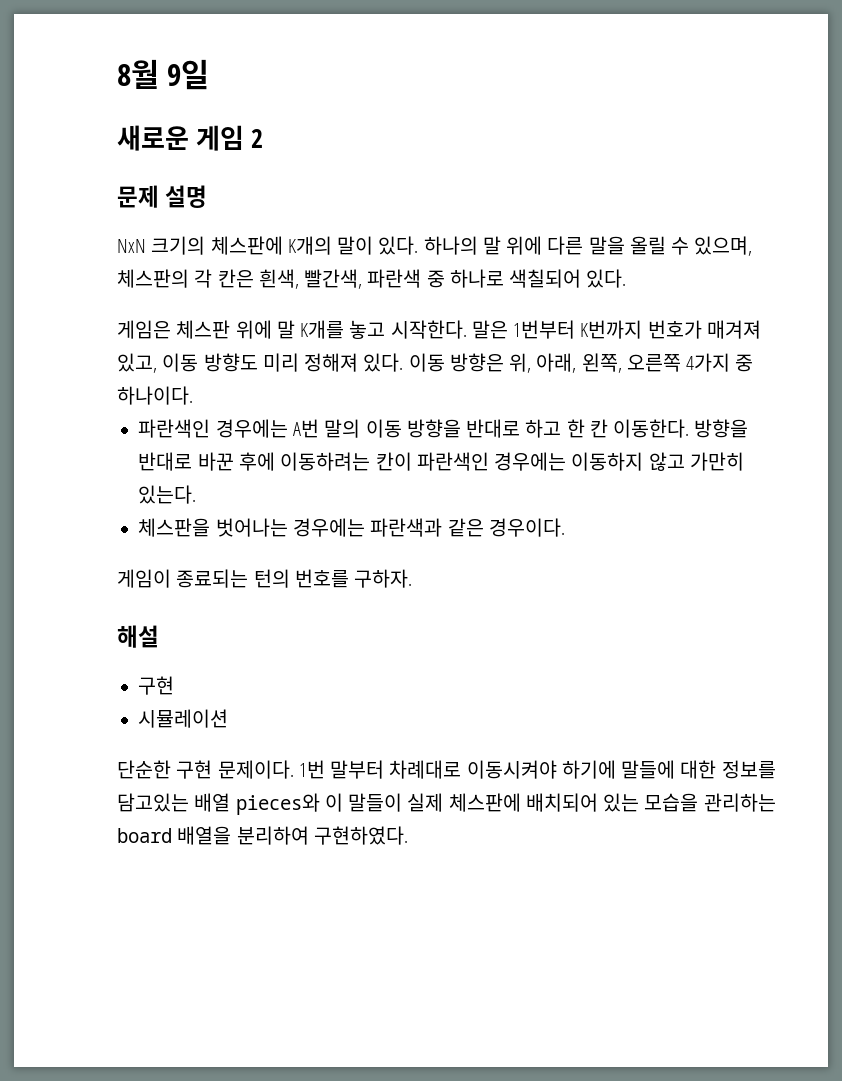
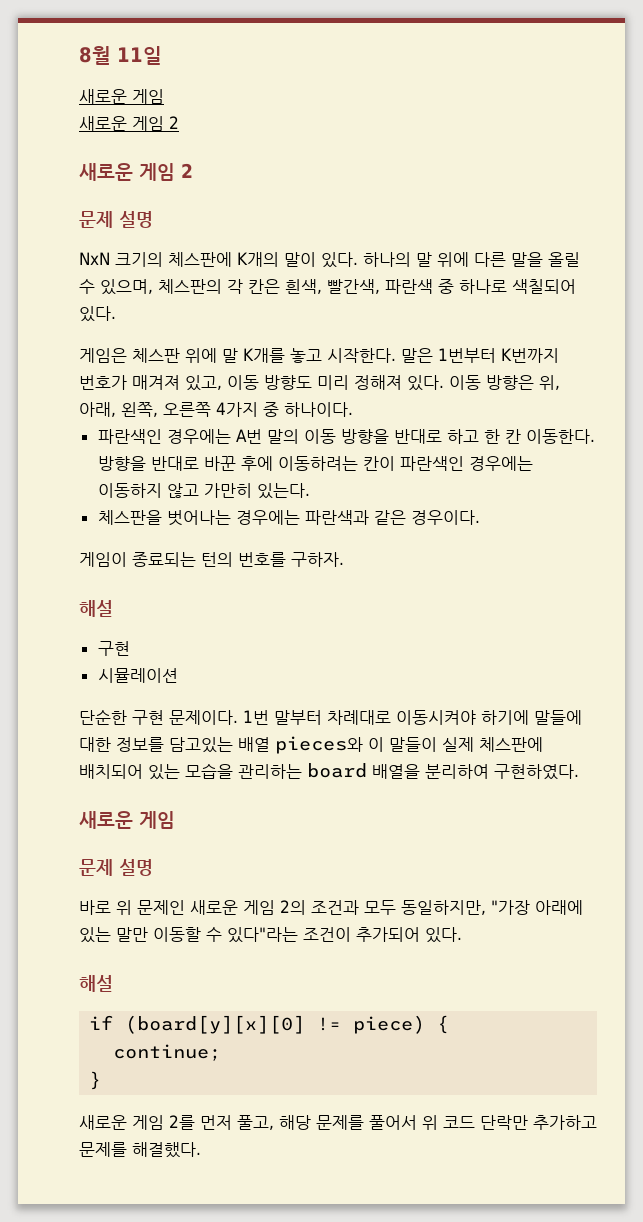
[167,59,210,90] 9일 -> [117,46,162,65] [79,89,164,104] [79,116,179,131] 11일 // 새로운 게임 // 새로운 게임 2
(408, 835) none -> [79,811,175,829] [79,859,153,876] [79,900,583,915] [79,927,462,943] [79,975,113,992] [89,1015,450,1034] [113,1044,222,1061] [89,1071,102,1090] [79,1115,597,1130] [79,1142,201,1158] // 새로운 게임 // 문제 설명 // 바로 위 문제인 새로운 게임 2의 조건과 모두 동일하지만, "가장 아래에 있는 말만 이동할 수 있다"라는 조건이 추가되어 있다. // 해설 // if (board[y][x][0] != piece) { // continue; // } // 새로운 게임 2를 먼저 풀고, 해당 문제를 풀어서 위 코드 단락만 추가하고 문제를 해결했다.

